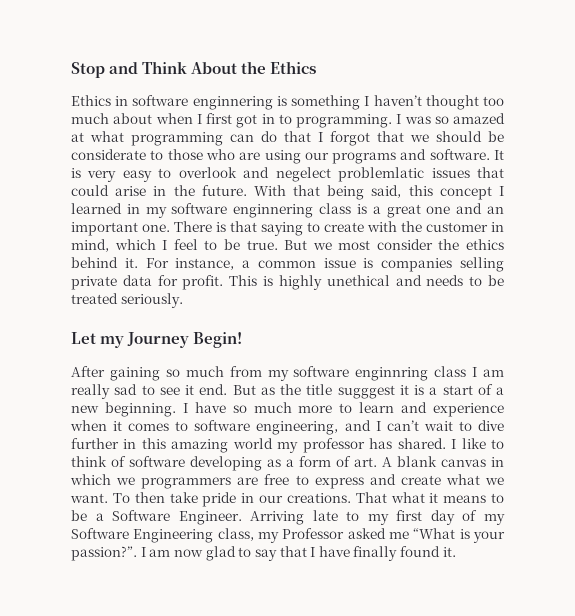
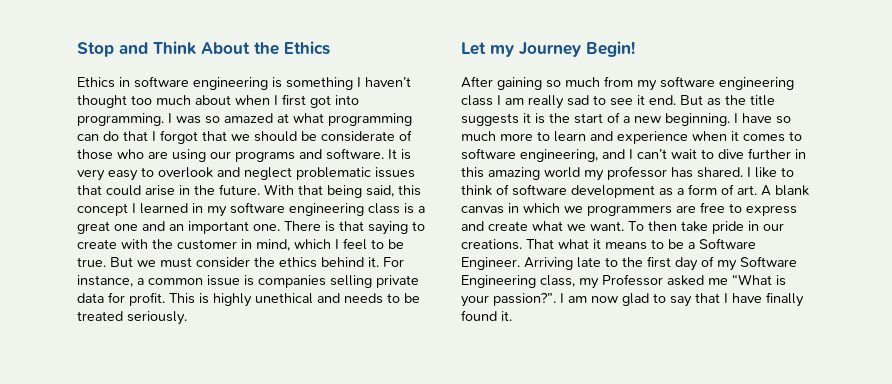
[192,96,273,110] enginnering -> [193,77,268,90] engineering
[261,114,292,124] in to -> [335,95,359,105] into
[150,150,164,160] to -> [399,130,412,141] of
[275,167,425,182] negelect problemlatic -> [244,167,371,180] neglect problematic
[233,204,314,218] enginnering -> [289,203,364,216] engineering
[338,240,371,250] most -> [160,257,192,268] must
[355,367,429,381] enginnring -> [719,77,794,90] engineering
[337,385,395,399] sugggest -> [461,113,519,126] suggests
[429,387,438,395] a -> [549,113,570,123] the
[190,456,262,471] developing -> [571,185,655,198] development
[367,514,389,525] my -> [622,257,643,267] the

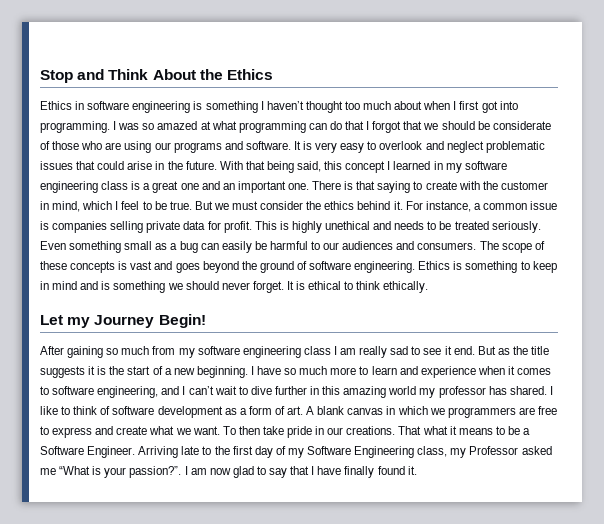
(187, 318) none -> [40,241,545,253] [40,261,557,273] [40,281,429,293] Even something small as a bug can easily be harmful to our audiences and consumers. The scope of these concepts is vast and goes beyond the ground of software engineering. Ethics is something to keep in mind and is something we should never forget. It is ethical to think ethically.

